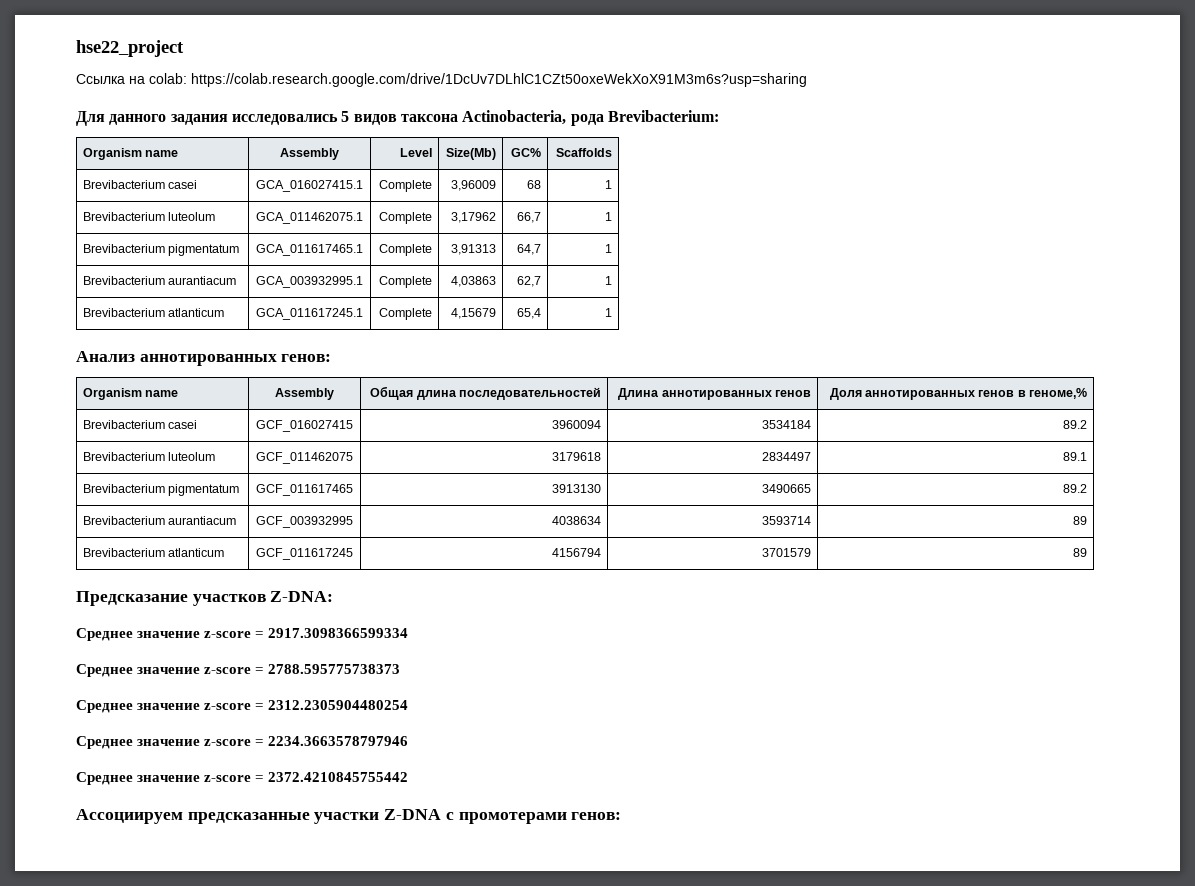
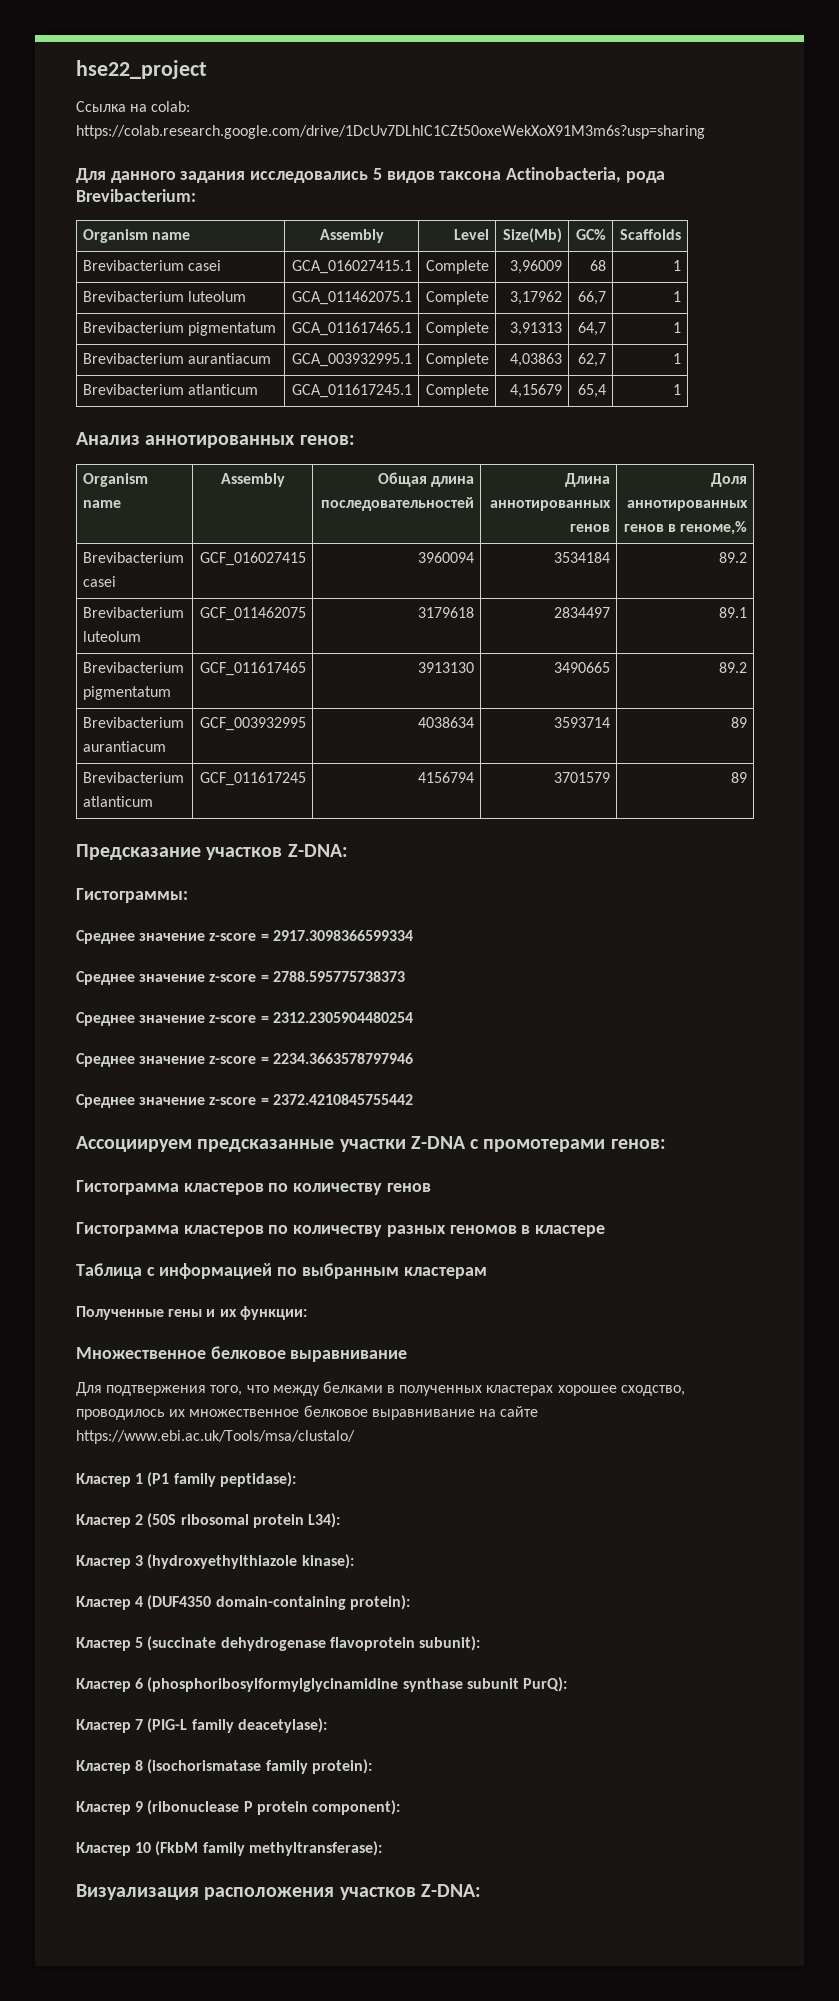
(334, 596) none -> [76,888,188,903] // Гистограммы:
(622, 816) none -> [76,1180,431,1195] [76,1222,606,1237] [76,1263,487,1279] [76,1306,307,1320] [76,1346,408,1362] [76,1381,685,1396] [76,1405,539,1420] [76,1430,355,1444] [76,1472,296,1487] [76,1513,340,1528] [76,1554,354,1569] [76,1595,410,1610] [76,1636,480,1651] [76,1677,567,1692] [76,1718,327,1733] [76,1759,372,1774] [76,1800,400,1815] [76,1841,382,1856] [76,1884,481,1900] // Гистограмма кластеров по количеству генов // Гистограмма кластеров по количеству разных геномов в кластере // Таблица с информацией по выбранным кластерам // Полученные гены и их функции: // Множественное белковое выравнивание // Для подтвержения того, что между белками в полученных кластерах хорошее сходство, проводилось их множественное белковое выравнивание на сайте https://www.ebi.ac.uk/Tools/msa/clustalo/ // Кластер 1 (P1 family peptidase): // Кластер 2 (50S ribosomal protein L34): // Кластер 3 (hydroxyethylthiazole kinase): // Кластер 4 (DUF4350 domain-containing protein): // Кластер 5 (succinate dehydrogenase flavoprotein subunit): // Кластер 6 (phosphoribosylformylglycinamidine synthase subunit PurQ): // Кластер 7 (PIG-L family deacetylase): // Кластер 8 (isochorismatase family protein): // Кластер 9 (ribonuclease P protein component): // Кластер 10 (FkbM family methyltransferase): // Визуализация расположения участков Z-DNA:

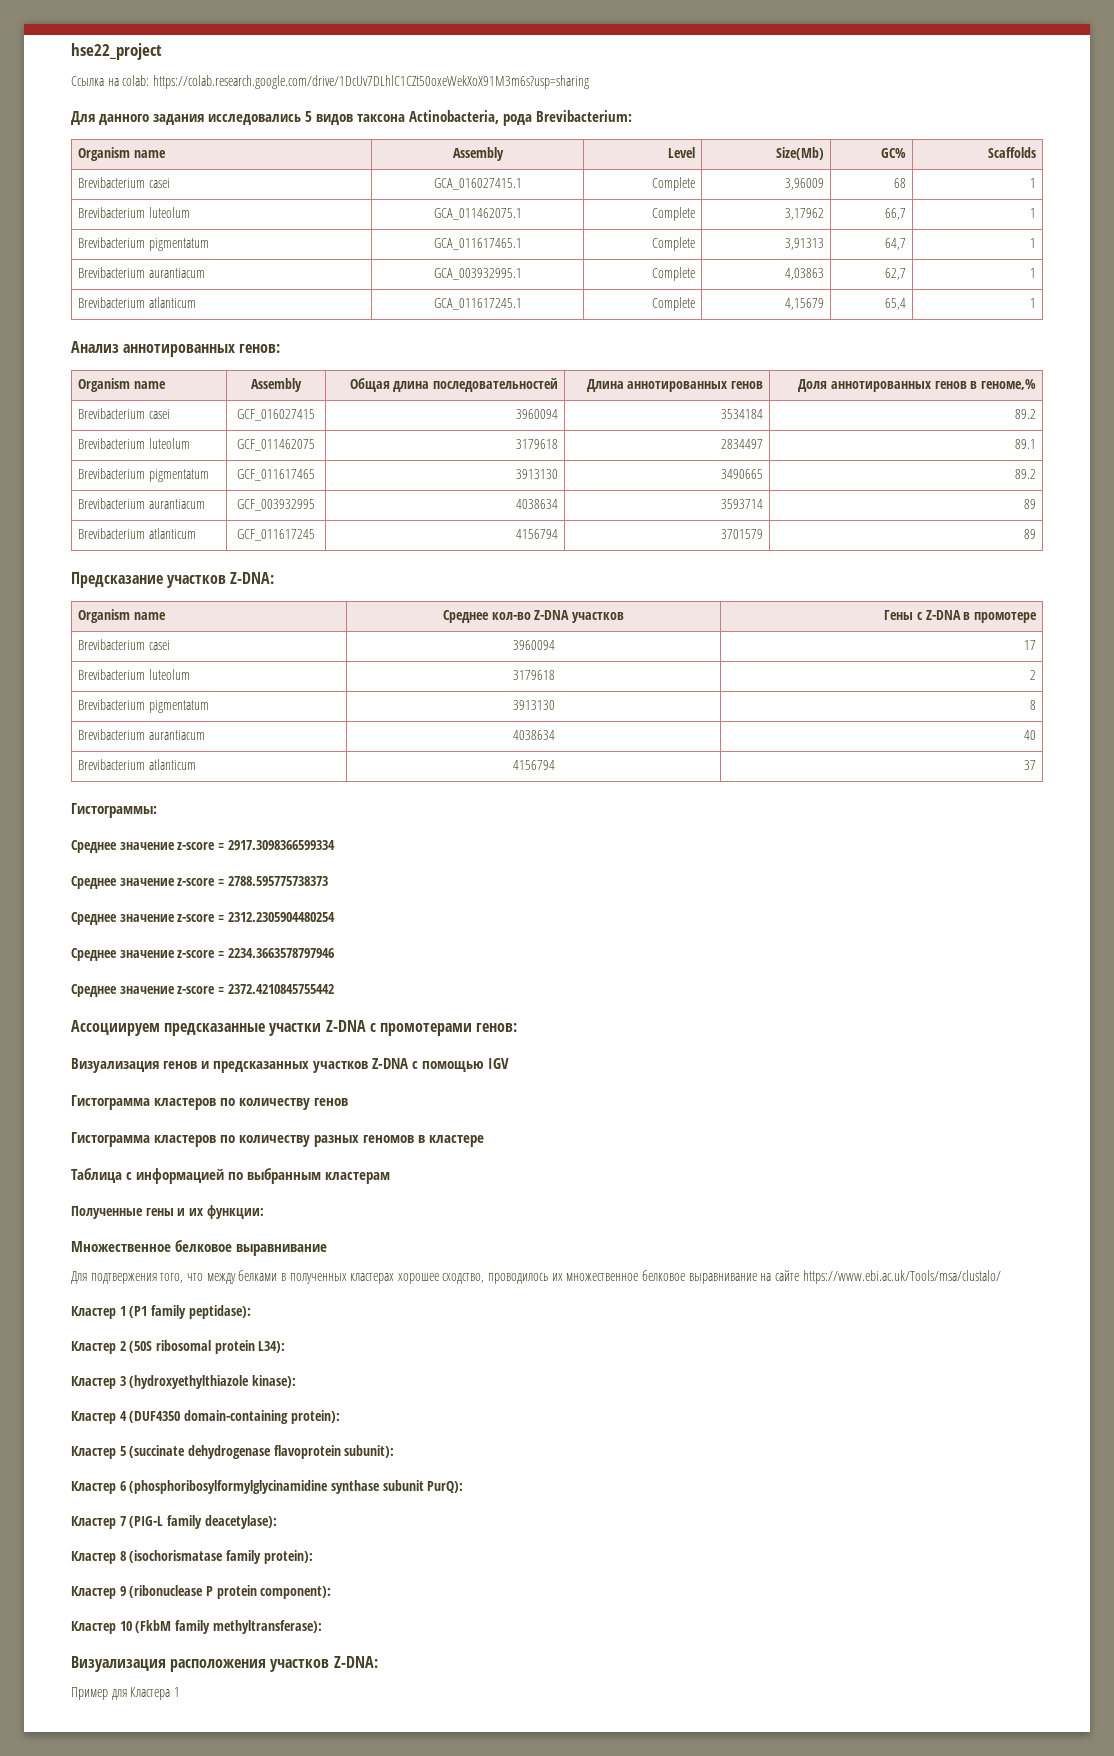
(348, 850) none -> [77,609,166,623] [443,610,624,623] [884,610,1038,623] [77,639,170,650] [512,640,555,650] [1024,640,1037,650] [77,669,190,680] [512,670,555,680] [1030,670,1037,680] [77,699,209,713] [512,700,555,710] [1030,700,1037,710] [77,729,205,740] [512,730,555,740] [1024,730,1037,740] [77,759,196,770] [512,760,555,770] [1024,760,1037,770] // Organism name | Среднее кол-во Z-DNA участков | Гены с Z-DNA в промотере // Brevibacterium casei | 3960094 | 17 // Brevibacterium luteolum | 3179618 | 2 // Brevibacterium pigmentatum | 3913130 | 8 // Brevibacterium aurantiacum | 4038634 | 40 // Brevibacterium atlanticum | 4156794 | 37
(666, 1144) none -> [71,1058,509,1073] // Визуализация генов и предсказанных участков Z-DNA с помощью IGV
(481, 1890) none -> [71,1687,180,1700] // Пример для Кластера 1

